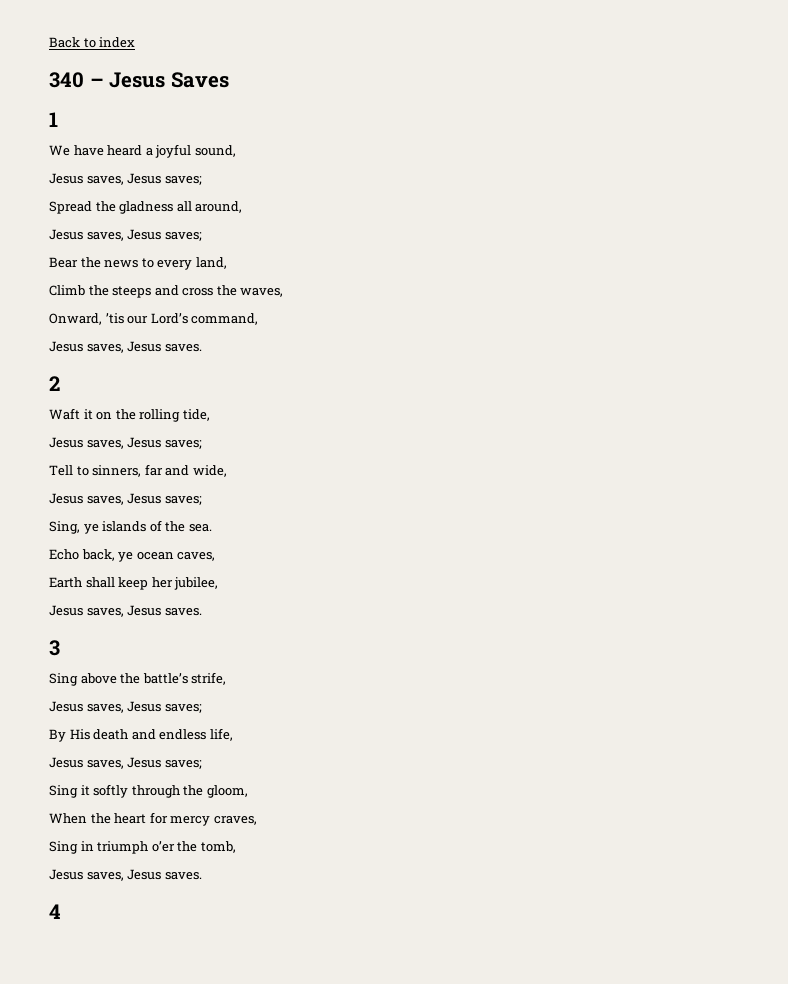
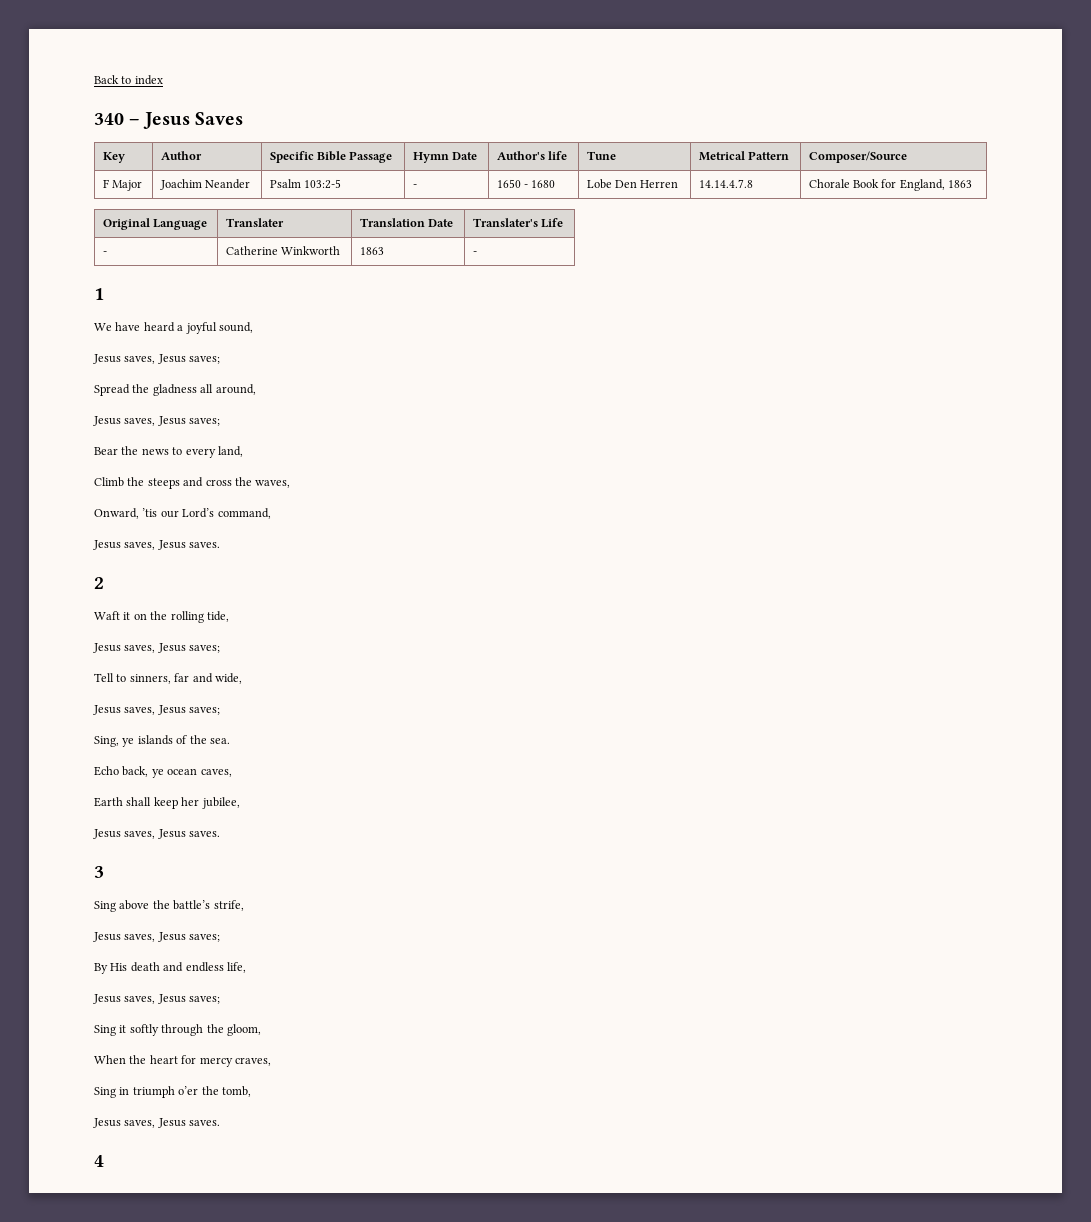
(229, 80) none -> [102,152,125,163] [160,151,202,160] [269,151,393,163] [412,152,478,163] [496,151,568,160] [586,151,616,160] [698,151,790,161] [808,151,907,163] [102,179,143,191] [159,179,251,190] [269,179,342,189] [412,184,417,188] [496,179,556,188] [586,179,679,189] [698,179,753,188] [808,179,973,191] [102,218,208,230] [225,218,284,227] [359,218,454,227] [472,218,564,228] [102,251,107,255] [225,246,341,255] [359,247,384,255] [472,251,477,255] // Key | Author | Specific Bible Passage | Hymn Date | Author's life | Tune | Metrical Pattern | Composer/Source // F Major | Joachim Neander | Psalm 103:2-5 | - | 1650 - 1680 | Lobe Den Herren | 14.14.4.7.8 | Chorale Book for England, 1863 // Original Language | Translater | Translation Date | Translater's Life // - | Catherine Winkworth | 1863 | -

